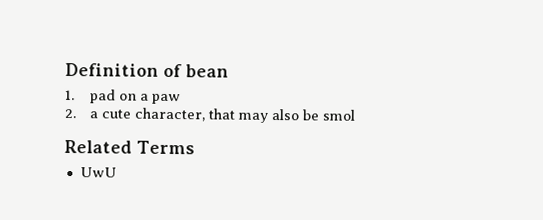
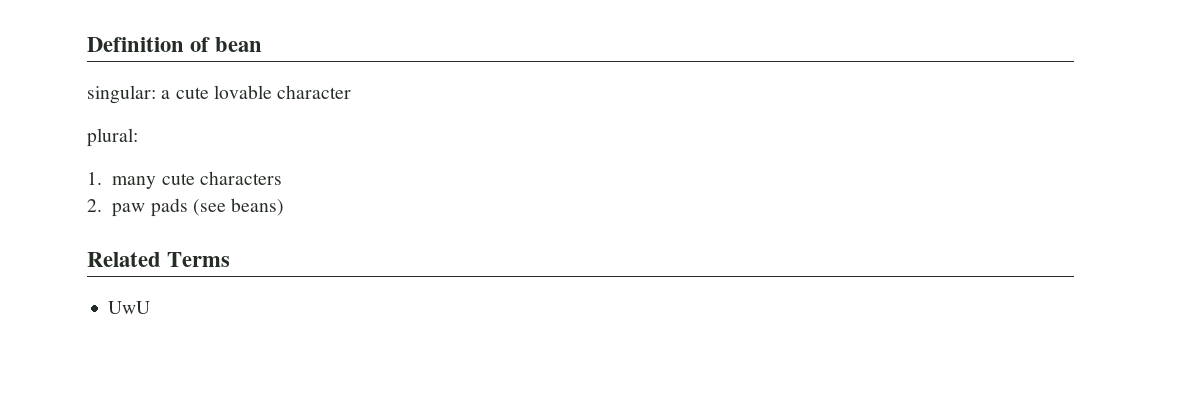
[65,89,181,105] [64,107,356,123] 1. pad on a paw // 2. a cute character, that may also be smol -> [87,85,352,104] [87,128,138,147] [87,171,283,189] [87,198,285,217] singular: a cute lovable character // plural: // 1. many cute characters // 2. paw pads (see beans)

